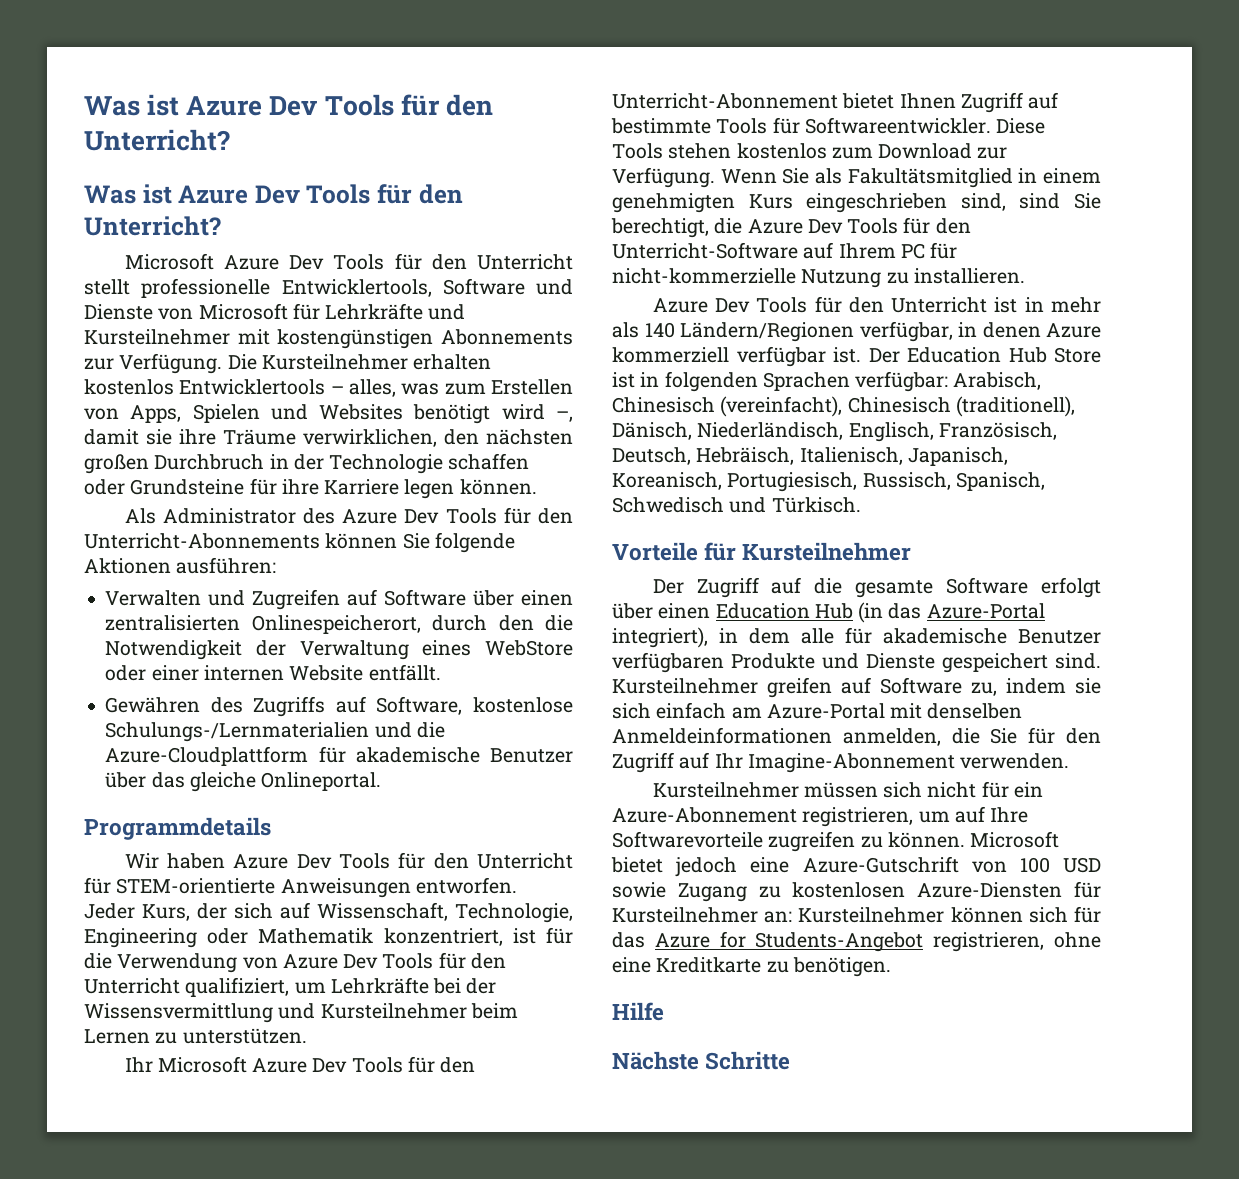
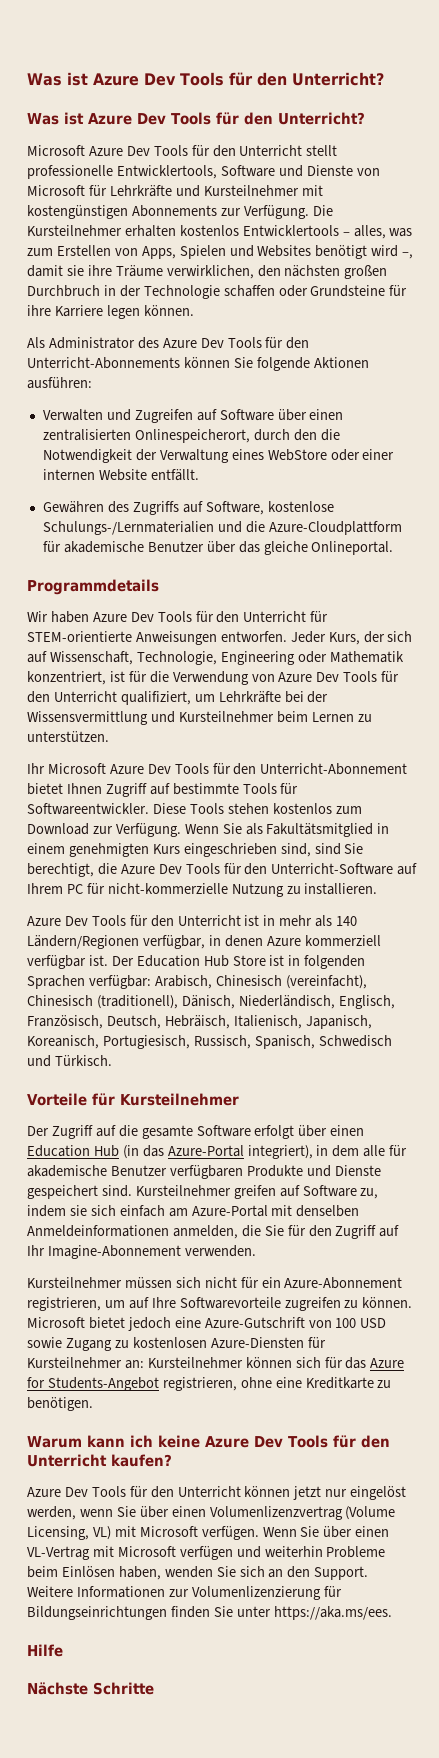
(891, 967) none -> [27,1435,390,1448] [27,1454,172,1467] [27,1486,407,1500] [27,1506,396,1520] [27,1526,390,1540] [27,1546,386,1560] [27,1566,369,1580] [27,1586,342,1600] [27,1606,392,1620] // Warum kann ich keine Azure Dev Tools für den Unterricht kaufen? // Azure Dev Tools für den Unterricht können jetzt nur eingelöst werden, wenn Sie über einen Volumenlizenzvertrag (Volume Licensing, VL) mit Microsoft verfügen. Wenn Sie über einen VL-Vertrag mit Microsoft verfügen und weiterhin Probleme beim Einlösen haben, wenden Sie sich an den Support. Weitere Informationen zur Volumenlizenzierung für Bildungseinrichtungen finden Sie unter https://aka.ms/ees.

